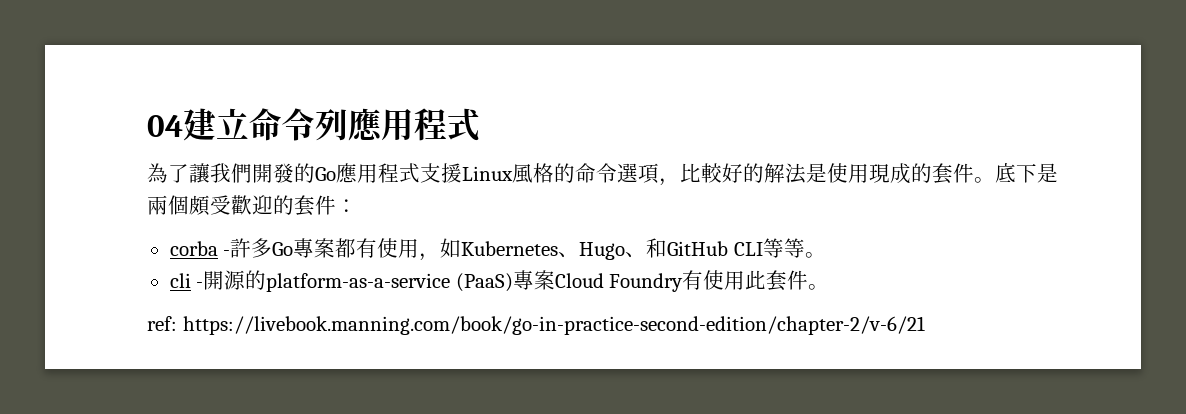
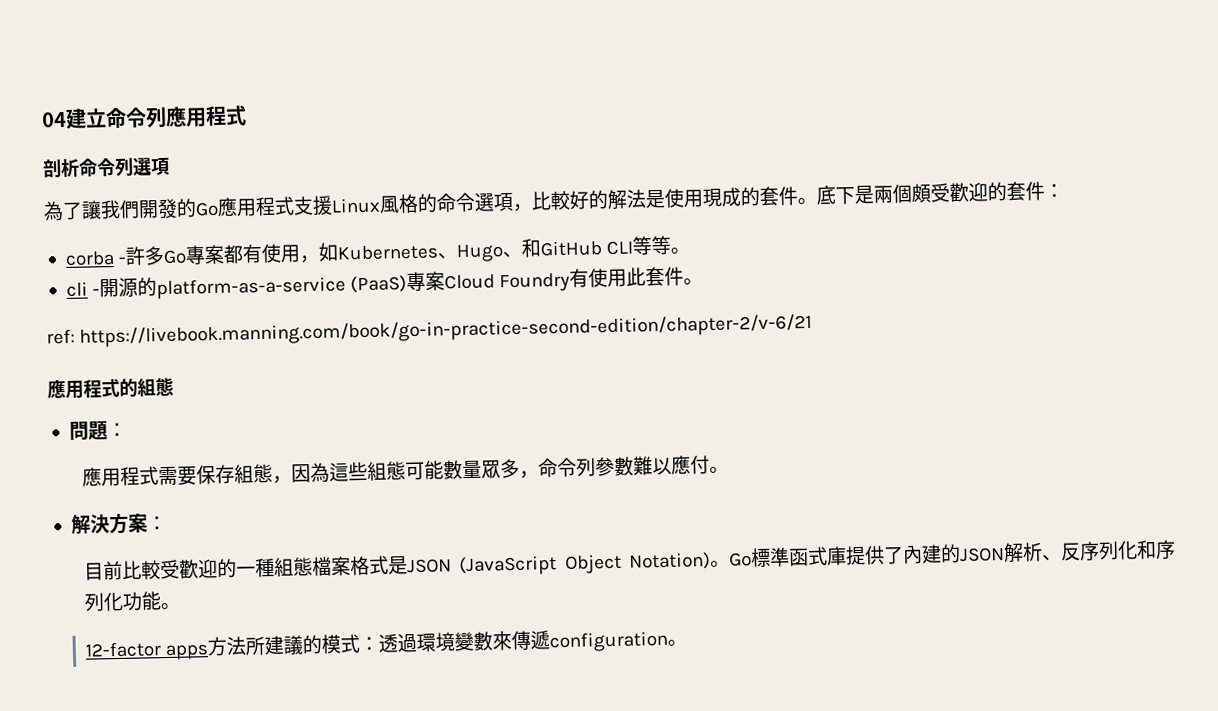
(480, 125) none -> [42,157,170,178] // 剖析命令列選項
(925, 325) none -> [47,376,174,400] [68,421,127,441] [81,454,729,487] [70,512,167,535] [83,539,1176,581] [83,591,181,612] [84,630,688,661] // 應用程式的組態 // 問題： // 應用程式需要保存組態，因為這些組態可能數量眾多，命令列參數難以應付。 // 解決方案： // 目前比較受歡迎的一種組態檔案格式是JSON (JavaScript Object Notation)。Go標準函式庫提供了內建的JSON解析、反序列化和序列化功能。 // 12-factor apps方法所建議的模式：透過環境變數來傳遞configuration。

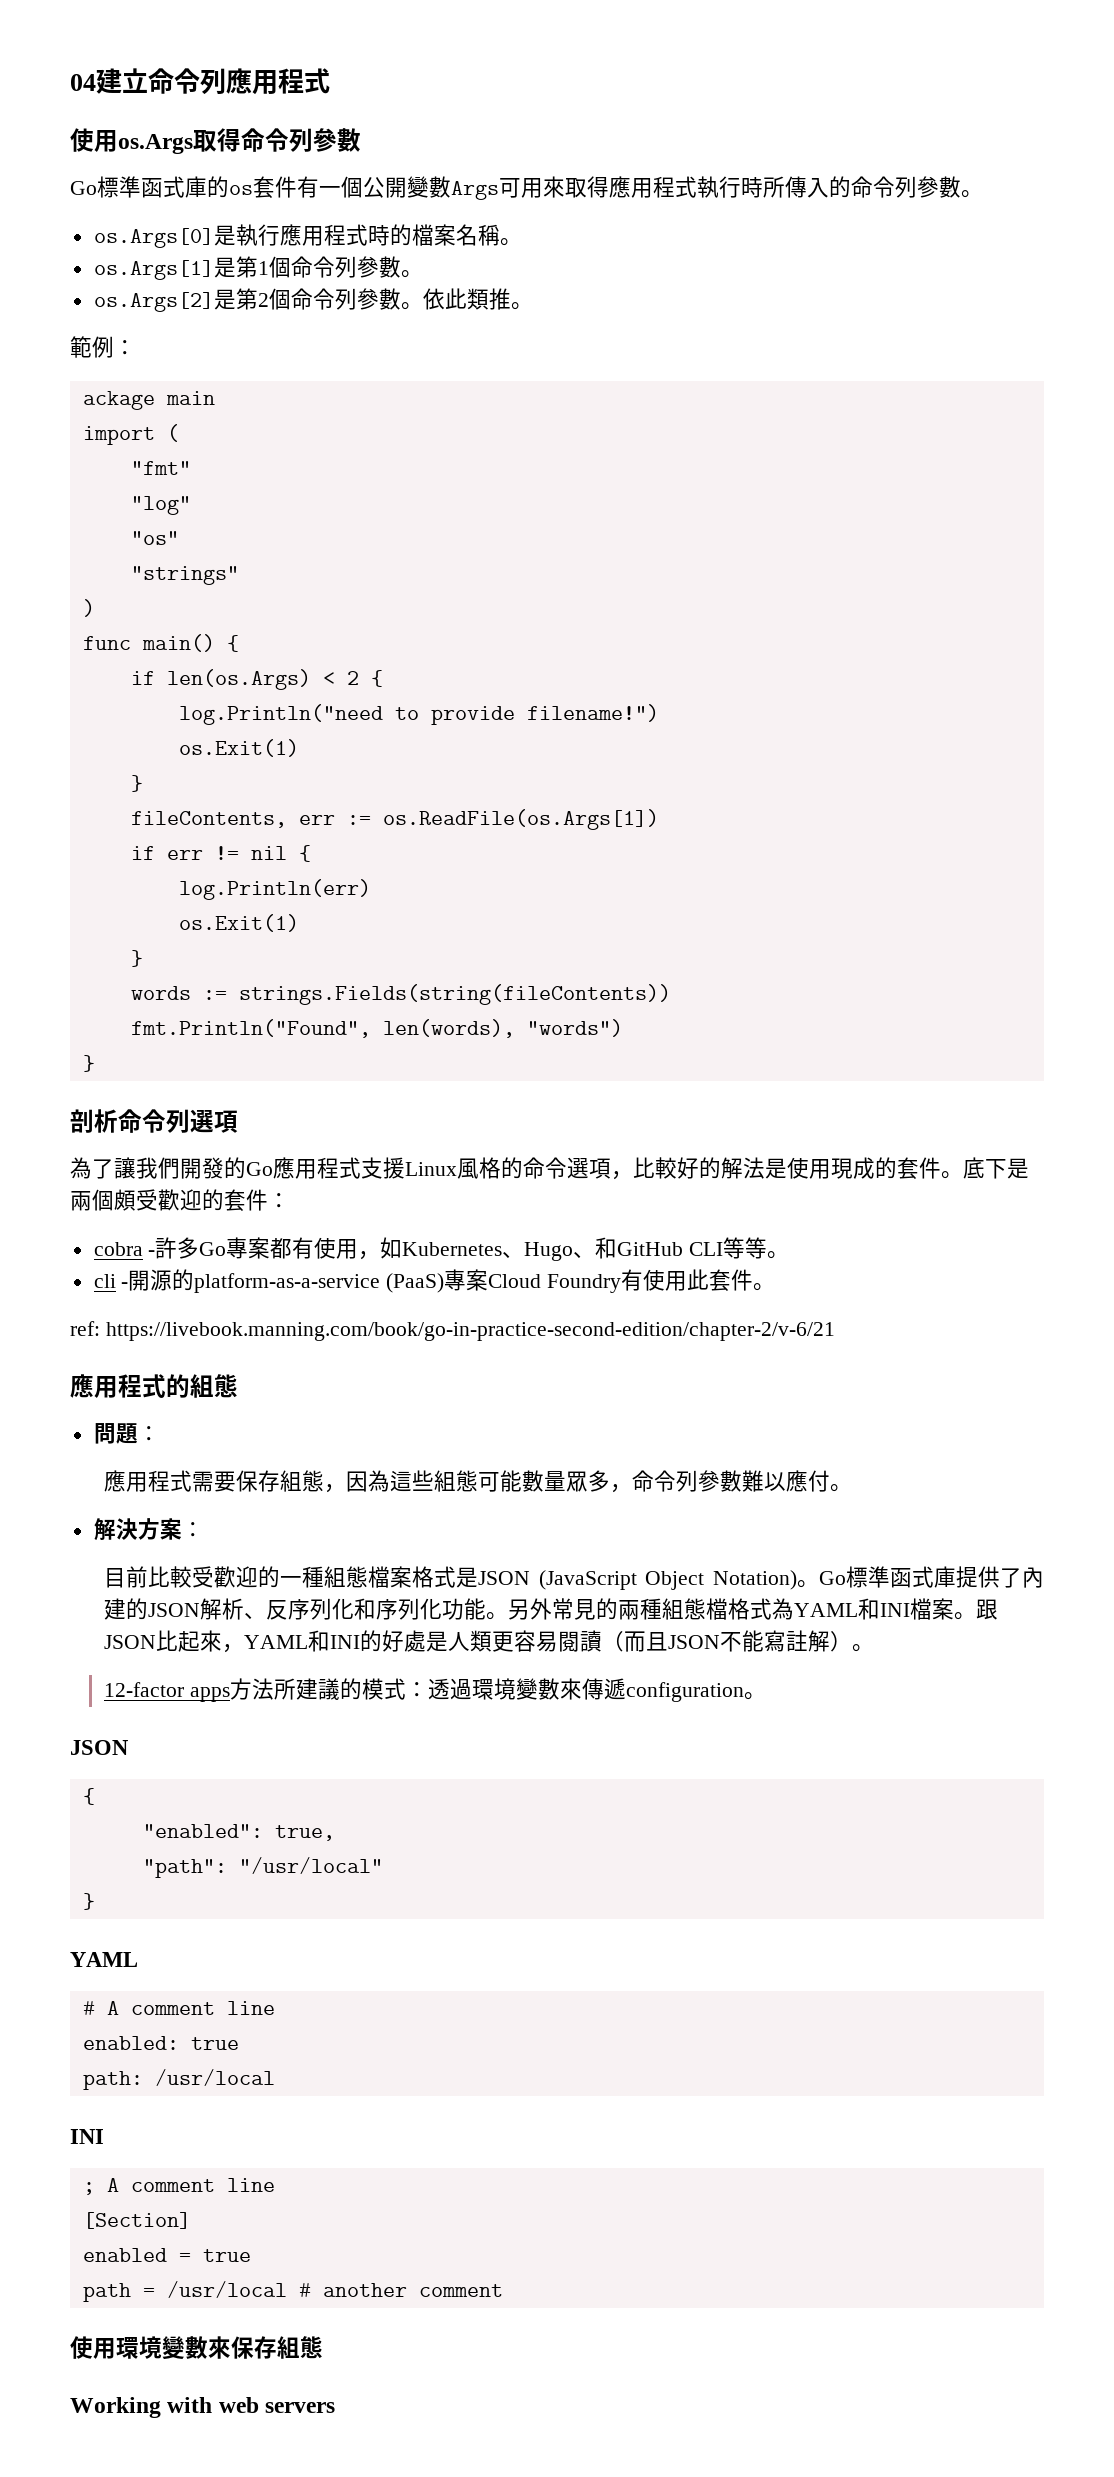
(247, 115) none -> [70,128,361,154] [70,176,983,200] [93,224,522,248] [93,256,423,280] [93,288,533,312] [70,336,136,358] [82,391,215,410] [82,424,179,445] [130,461,191,475] [130,496,191,515] [130,531,179,545] [130,566,239,585] [82,599,95,617] [82,634,239,652] [130,669,383,690] [178,704,659,725] [178,739,299,757] [130,775,143,792] [130,809,659,830] [130,845,311,862] [178,879,371,900] [178,914,299,932] [130,950,143,967] [130,984,671,1005] [130,1019,623,1038] [82,1055,95,1072] // 使用os.Args取得命令列參數 // Go標準函式庫的os套件有一個公開變數Args可用來取得應用程式執行時所傳入的命令列參數。 // os.Args[0]是執行應用程式時的檔案名稱。 // os.Args[1]是第1個命令列參數。 // os.Args[2]是第2個命令列參數。依此類推。 // 範例： // ackage main // import ( // "fmt" // "log" // "os" // "strings" // ) // func main() { // if len(os.Args) < 2 { // log.Println("need to provide filename!") // os.Exit(1) // } // fileContents, err := os.ReadFile(os.Args[1]) // if err != nil { // log.Println(err) // os.Exit(1) // } // words := strings.Fields(string(fileContents)) // fmt.Println("Found", len(words), "words") // }
[64,251,115,266] corba -> [93,1242,143,1256] cobra
(181, 606) none -> [508,1598,999,1620] [104,1630,875,1653] 另外常見的兩種組態檔格式為YAML和INI檔案。跟JSON比起來，YAML和INI的好處是人類更容易閱讀（而且JSON不能寫註解）。
(688, 642) none -> [70,1740,128,1755] [82,1788,95,1805] [142,1824,335,1841] [142,1857,383,1878] [82,1893,95,1910] [70,1952,138,1967] [82,2001,275,2015] [82,2036,239,2050] [82,2069,275,2090] [70,2129,104,2144] [82,2178,275,2195] [82,2212,191,2229] [82,2248,251,2262] [82,2281,503,2302] [70,2336,323,2360] [70,2397,336,2418] // JSON // { // "enabled": true, // "path": "/usr/local" // } // YAML // # A comment line // enabled: true // path: /usr/local // INI // ; A comment line // [Section] // enabled = true // path = /usr/local # another comment // 使用環境變數來保存組態 // Working with web servers

